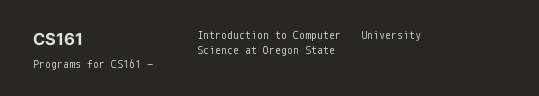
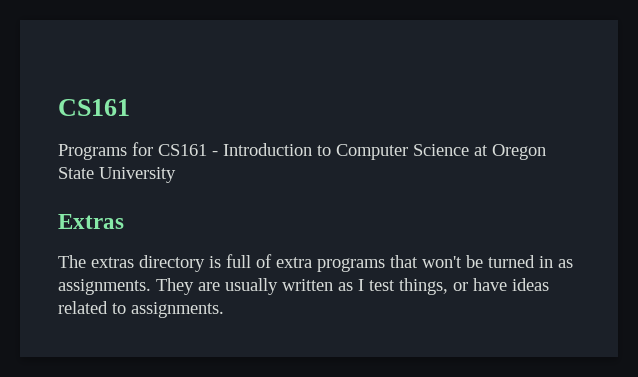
(421, 36) none -> [58,214,124,229] [58,254,573,272] [58,278,549,295] [58,301,224,318] // Extras // The extras directory is full of extra programs that won't be turned in as assignments. They are usually written as I test things, or have ideas related to assignments.

